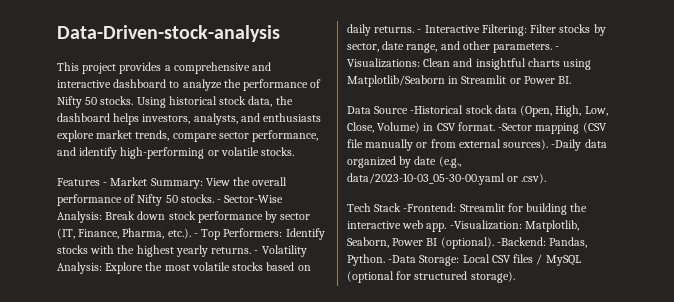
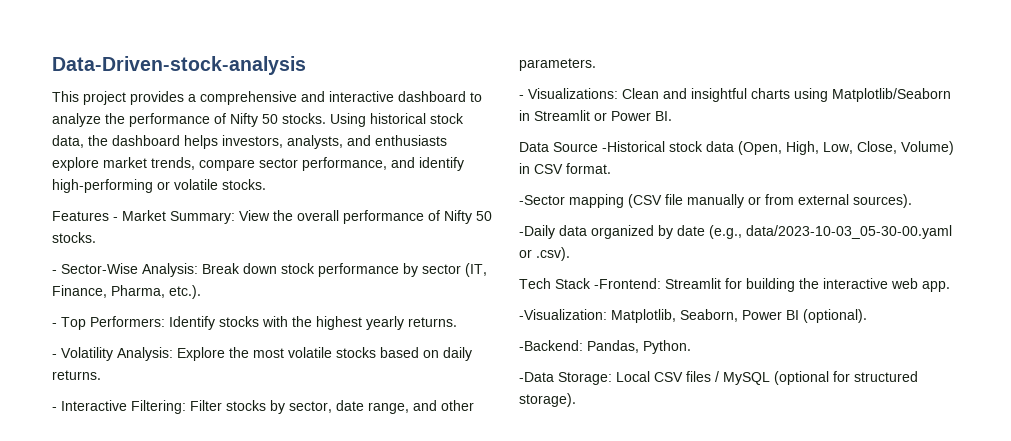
(214, 198) none -> (96, 237) //
(191, 233) none -> (201, 292) //
(252, 250) none -> (457, 322) //
(415, 29) none -> (101, 375) //
(553, 48) none -> (596, 64) //
(495, 126) none -> (611, 168) //
(549, 144) none -> (912, 201) //
(447, 227) none -> (950, 286) //
(494, 243) none -> (867, 316) //
(385, 260) none -> (691, 347) //

